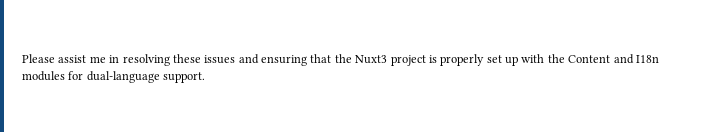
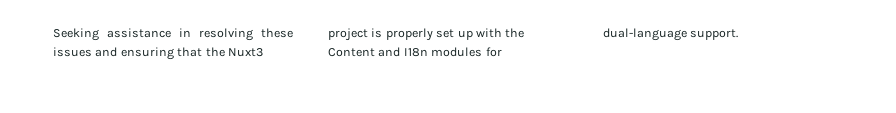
[22,54,106,63] Please assist me -> [53,28,171,41] Seeking assistance

